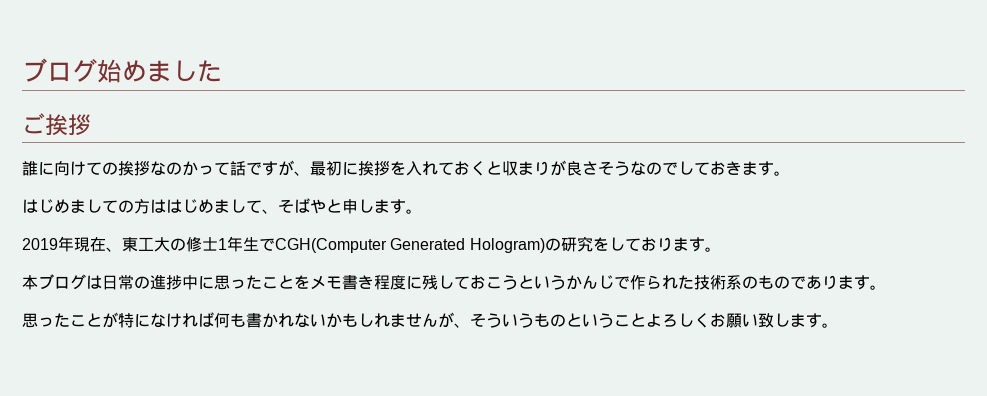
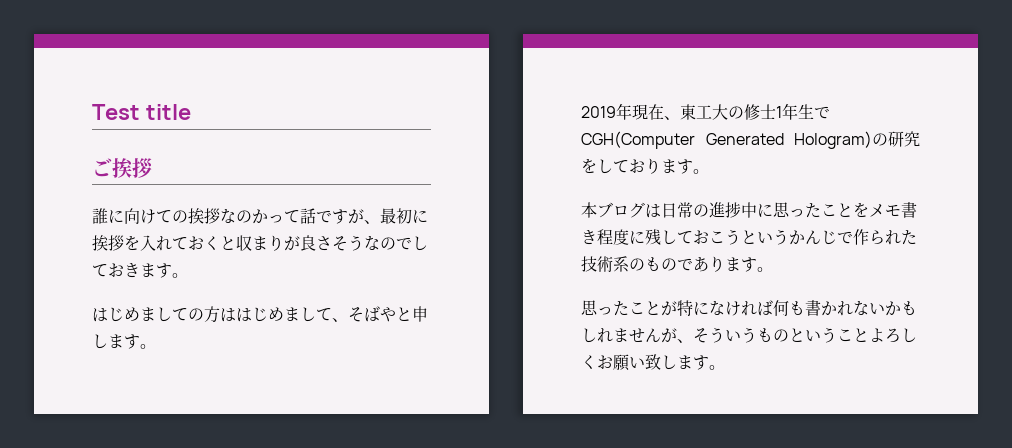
[22,58,222,83] ブログ始めました -> [92,104,191,120] Test title

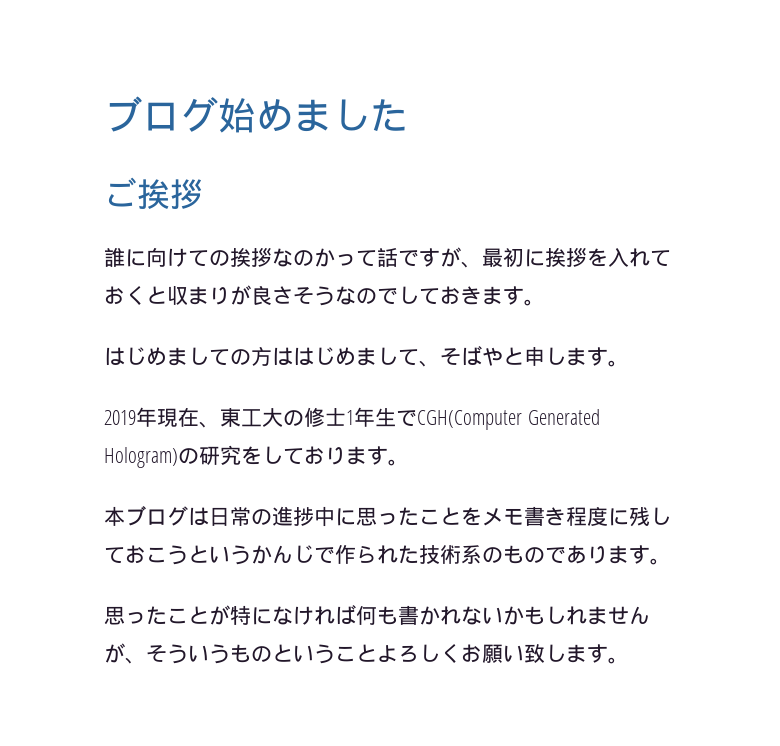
[92,104,191,120] Test title -> [104,96,408,133] ブログ始めました

